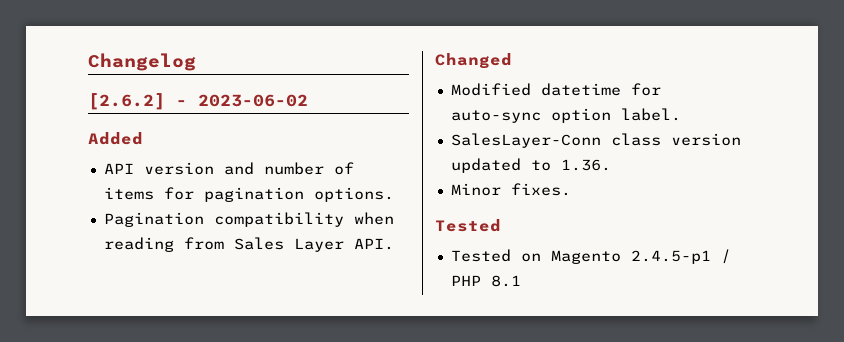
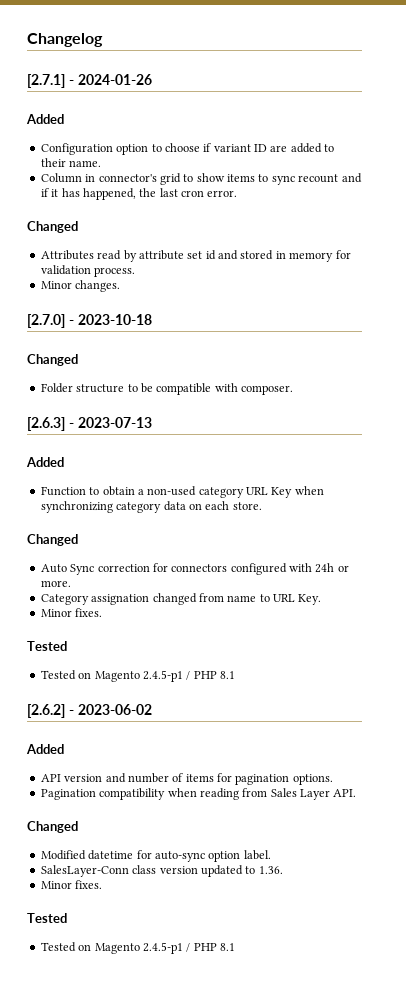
(196, 62) none -> [27,74,152,88] [26,114,64,124] [40,143,335,155] [40,158,102,167] [40,173,362,185] [40,188,238,200] [27,221,78,233] [40,250,351,262] [40,265,136,277] [40,280,121,292] [27,314,152,328] [27,354,78,366] [40,383,293,395] [27,417,152,431] [26,457,64,467] [40,486,324,498] [40,501,262,513] [27,534,78,546] [40,563,349,575] [40,580,71,587] [40,593,322,605] [40,608,103,617] [27,641,67,651] [40,670,235,682] // [2.7.1] - 2024-01-26 // Added // Configuration option to choose if variant ID are added to their name. // Column in connector's grid to show items to sync recount and if it has happened, the last cron error. // Changed // Attributes read by attribute set id and stored in memory for validation process. // Minor changes. // [2.7.0] - 2023-10-18 // Changed // Folder structure to be compatible with composer. // [2.6.3] - 2023-07-13 // Added // Function to obtain a non-used category URL Key when synchronizing category data on each store. // Changed // Auto Sync correction for connectors configured with 24h or more. // Category assignation changed from name to URL Key. // Minor fixes. // Tested // Tested on Magento 2.4.5-p1 / PHP 8.1

